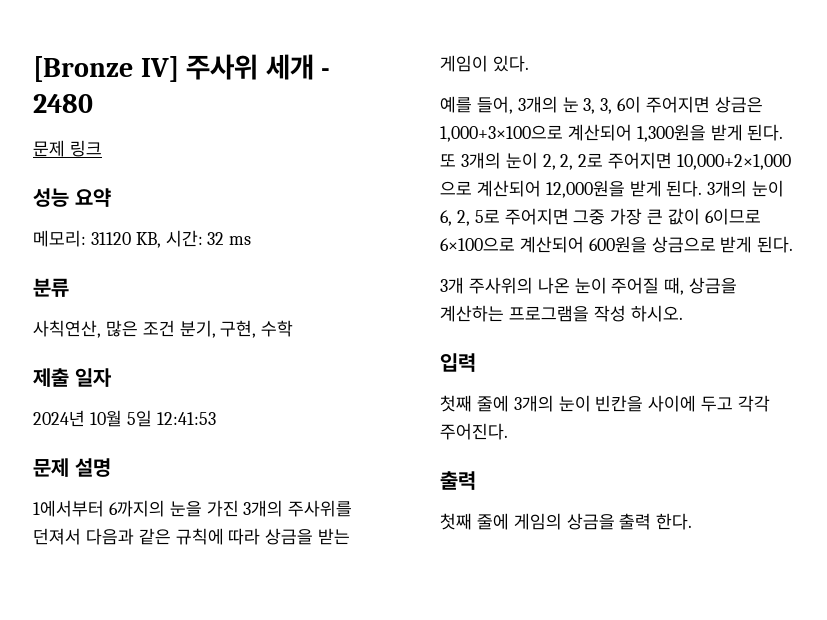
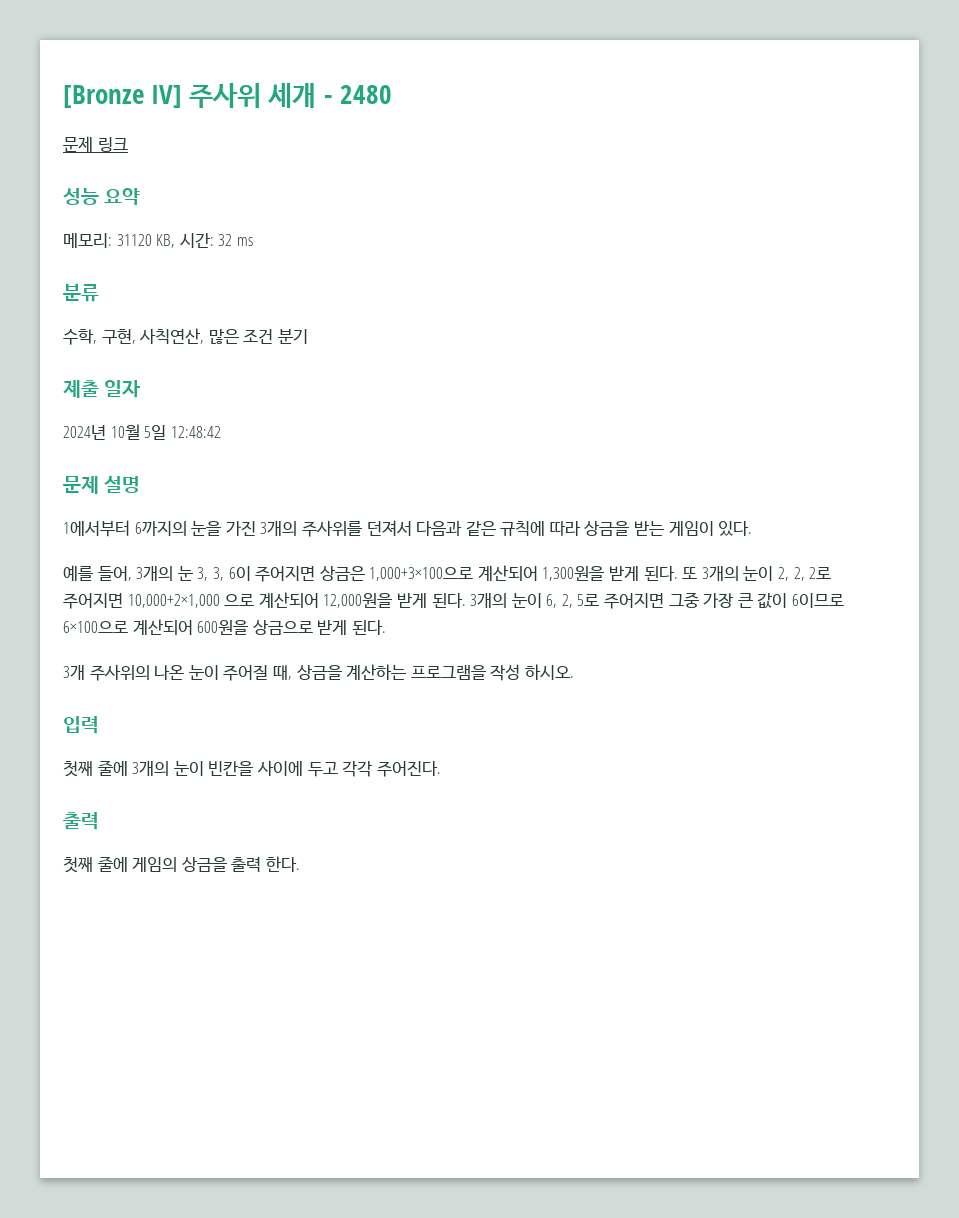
(69, 287) none -> [63,329,136,345] 수학, 구현,
[179,320,294,338] 분기, 구현, 수학 -> [277,329,308,344] 분기
[156,412,216,425] 12:41:53 -> [170,426,221,438] 12:48:42

